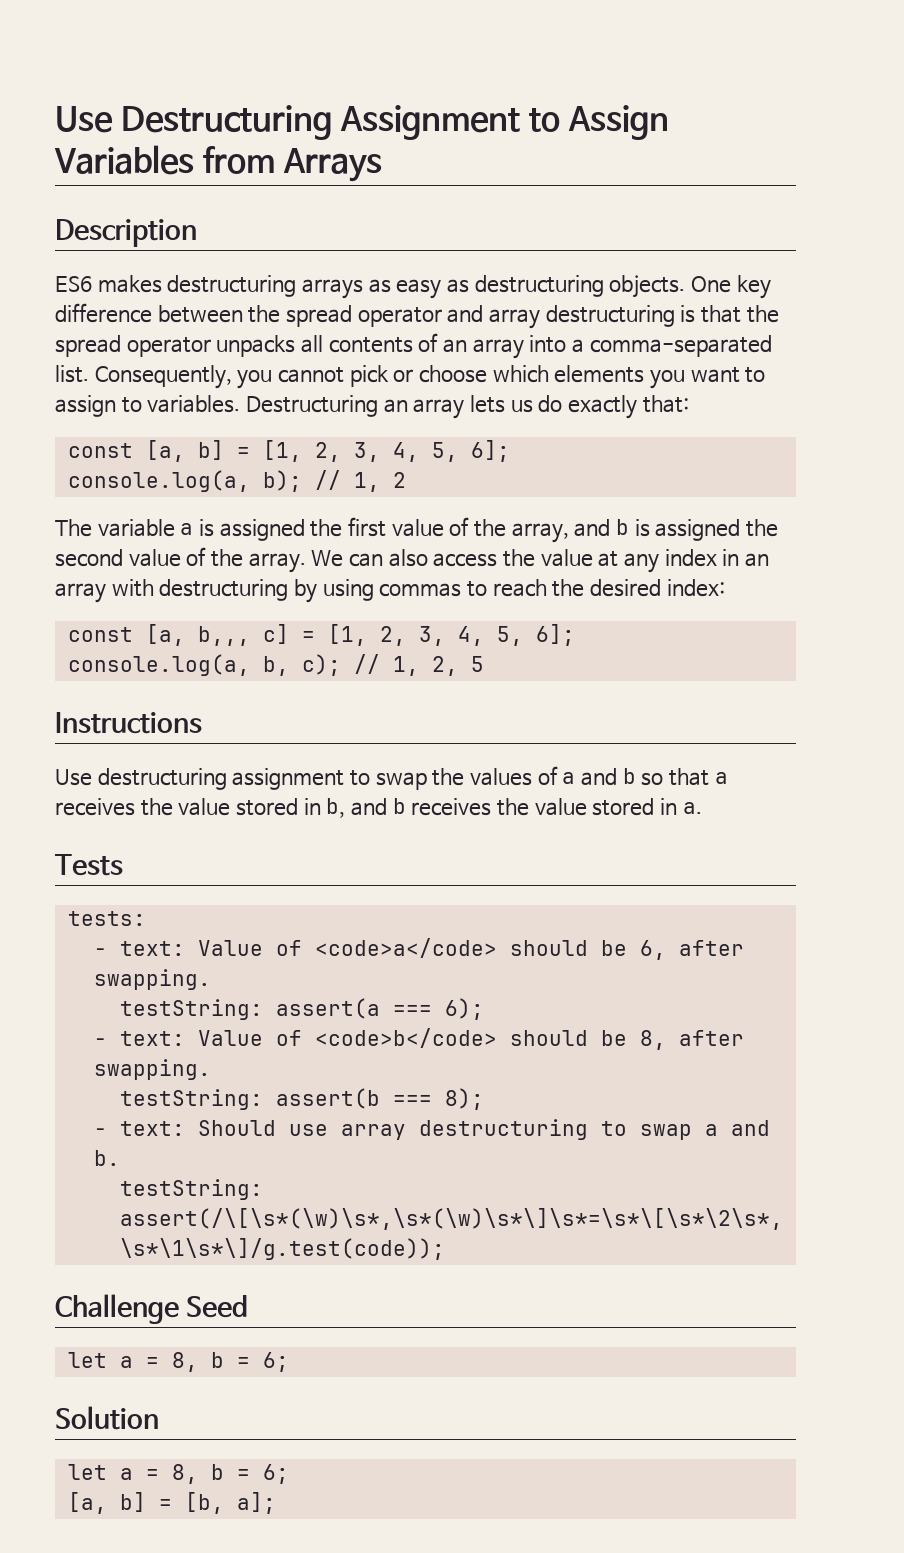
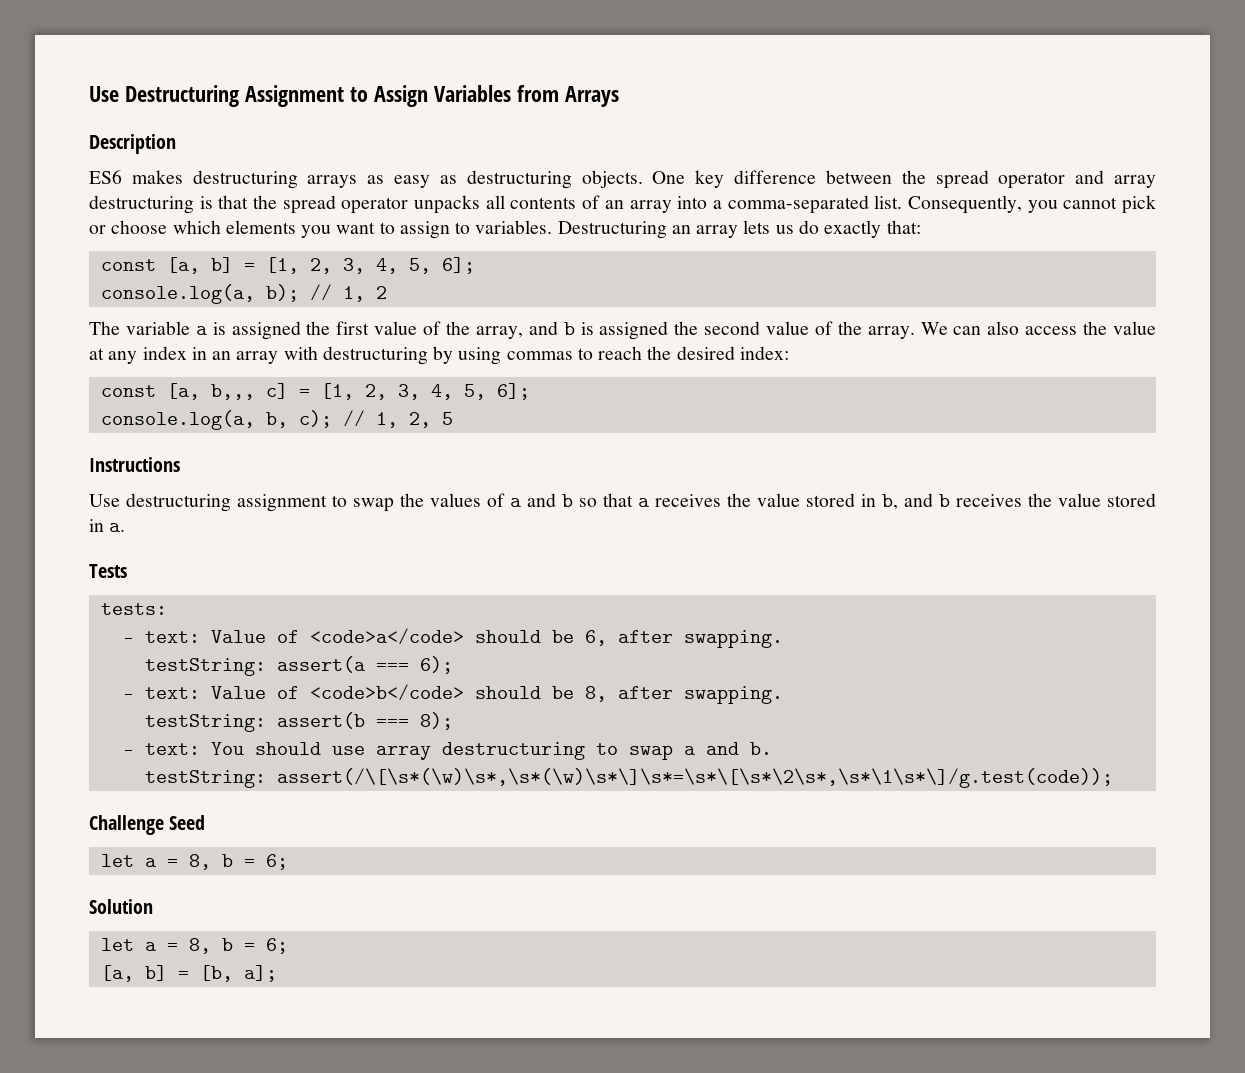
[197,1120,276,1136] Should -> [210,742,321,755] You should

